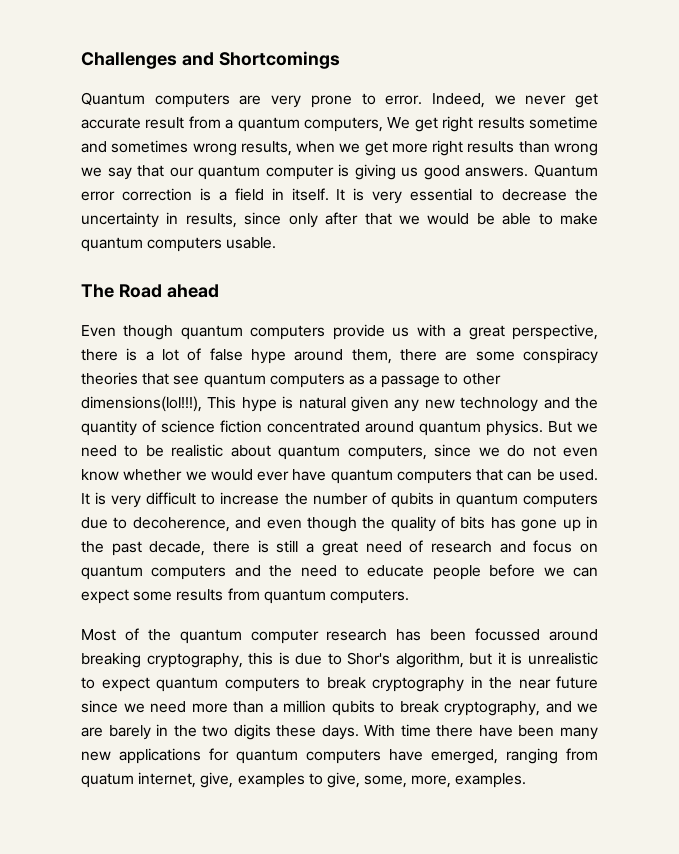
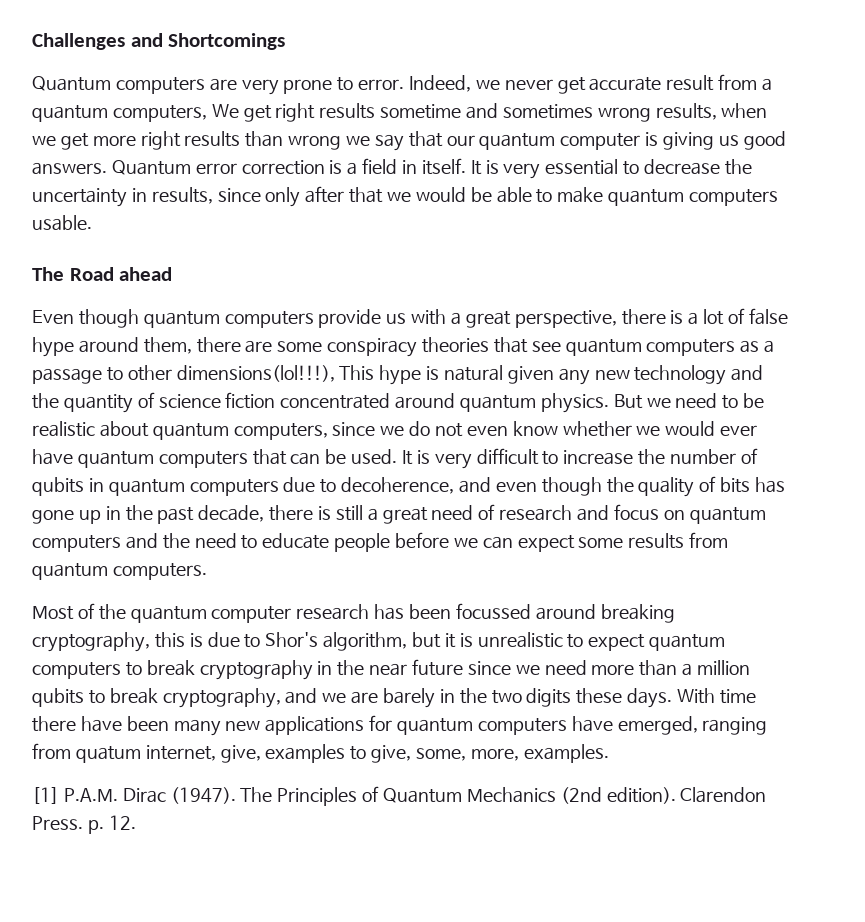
(527, 780) none -> [32,786,767,806] [32,815,136,834] // [1] P.A.M. Dirac (1947). The Principles of Quantum Mechanics (2nd edition). Clarendon Press. p. 12.

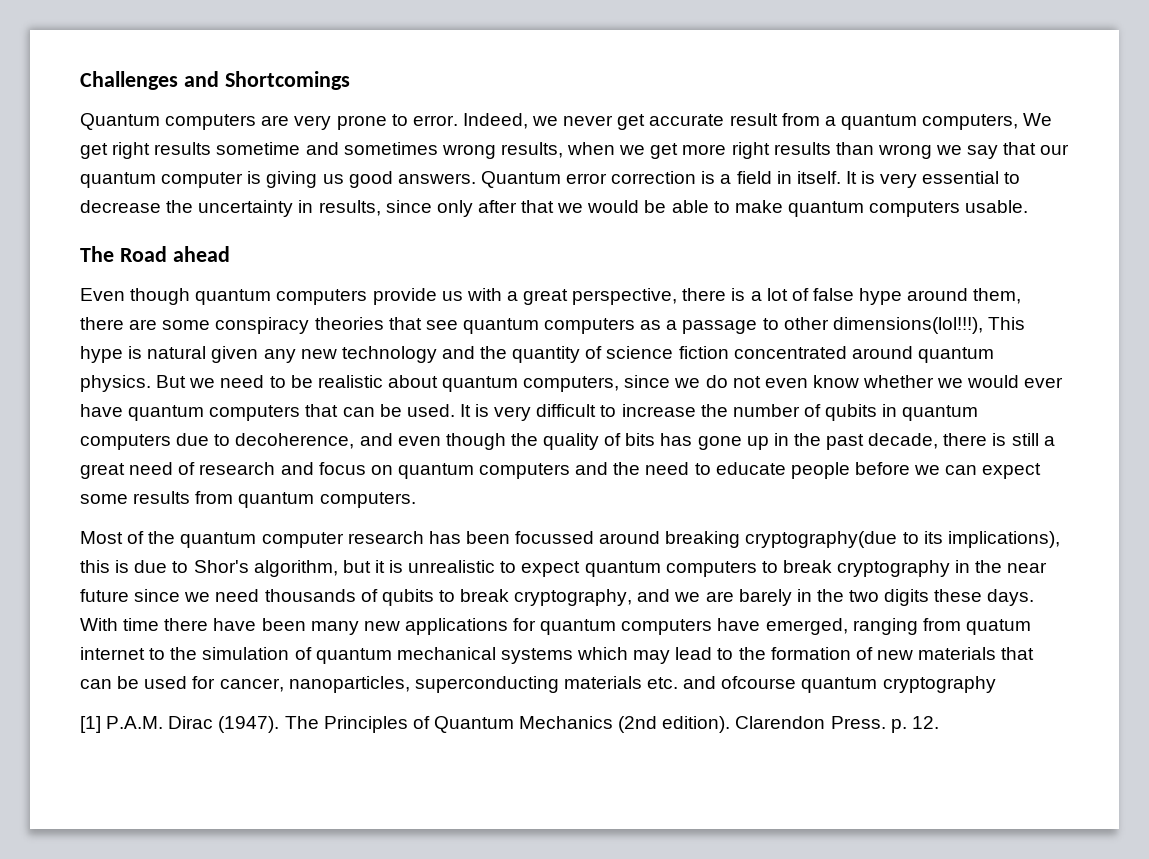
[32,632,150,652] cryptography, -> [745,531,1060,548] cryptography(due to its implications),
[591,660,751,676] more than a million -> [264,589,378,602] thousands of
[145,744,609,763] internet, give, examples to give, some, more, examples. -> [80,647,1035,664] [80,676,996,693] internet to the simulation of quantum mechanical systems which may lead to the formation of new materials that can be used for cancer, nanoparticles, superconducting materials etc. and ofcourse quantum cryptography

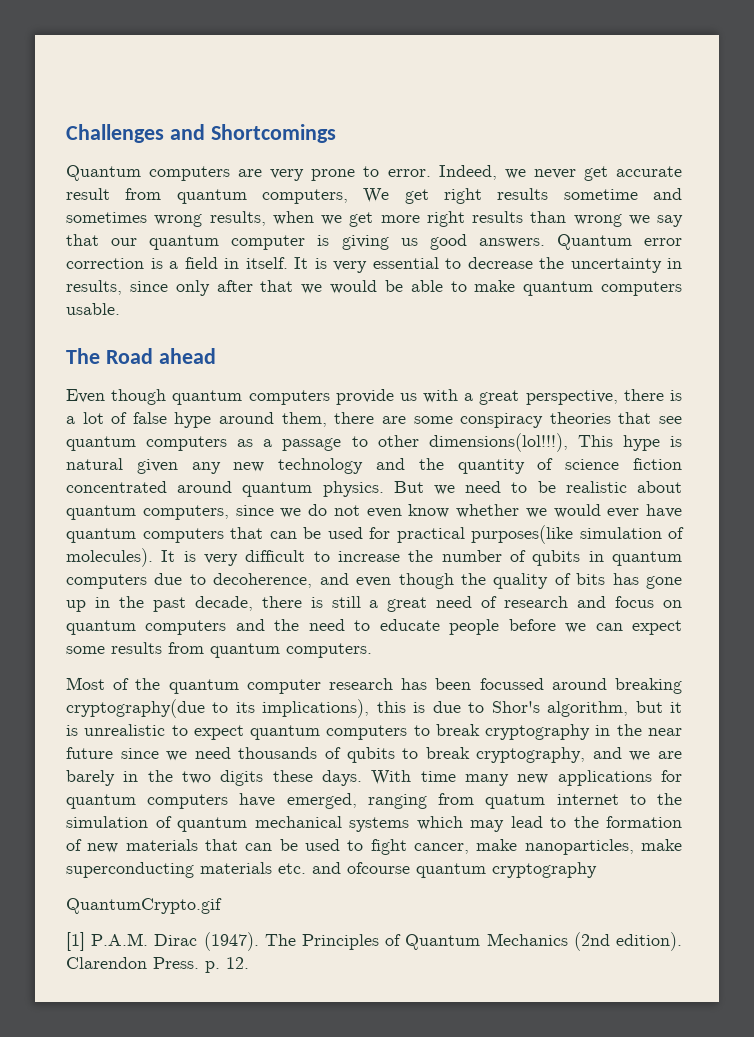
[824,116,836,126] a -> (162, 194) none
[406,404,455,417] used. -> [327,525,684,544] [66,548,153,567] used for practical purposes(like simulation of molecules).
[164,618,306,631] there have been -> (456, 776) none
[192,676,410,693] for cancer, nanoparticles, -> [347,839,682,855] to fight cancer, make nanoparticles, make
(996, 684) none -> [66,898,222,914] // QuantumCrypto.gif

